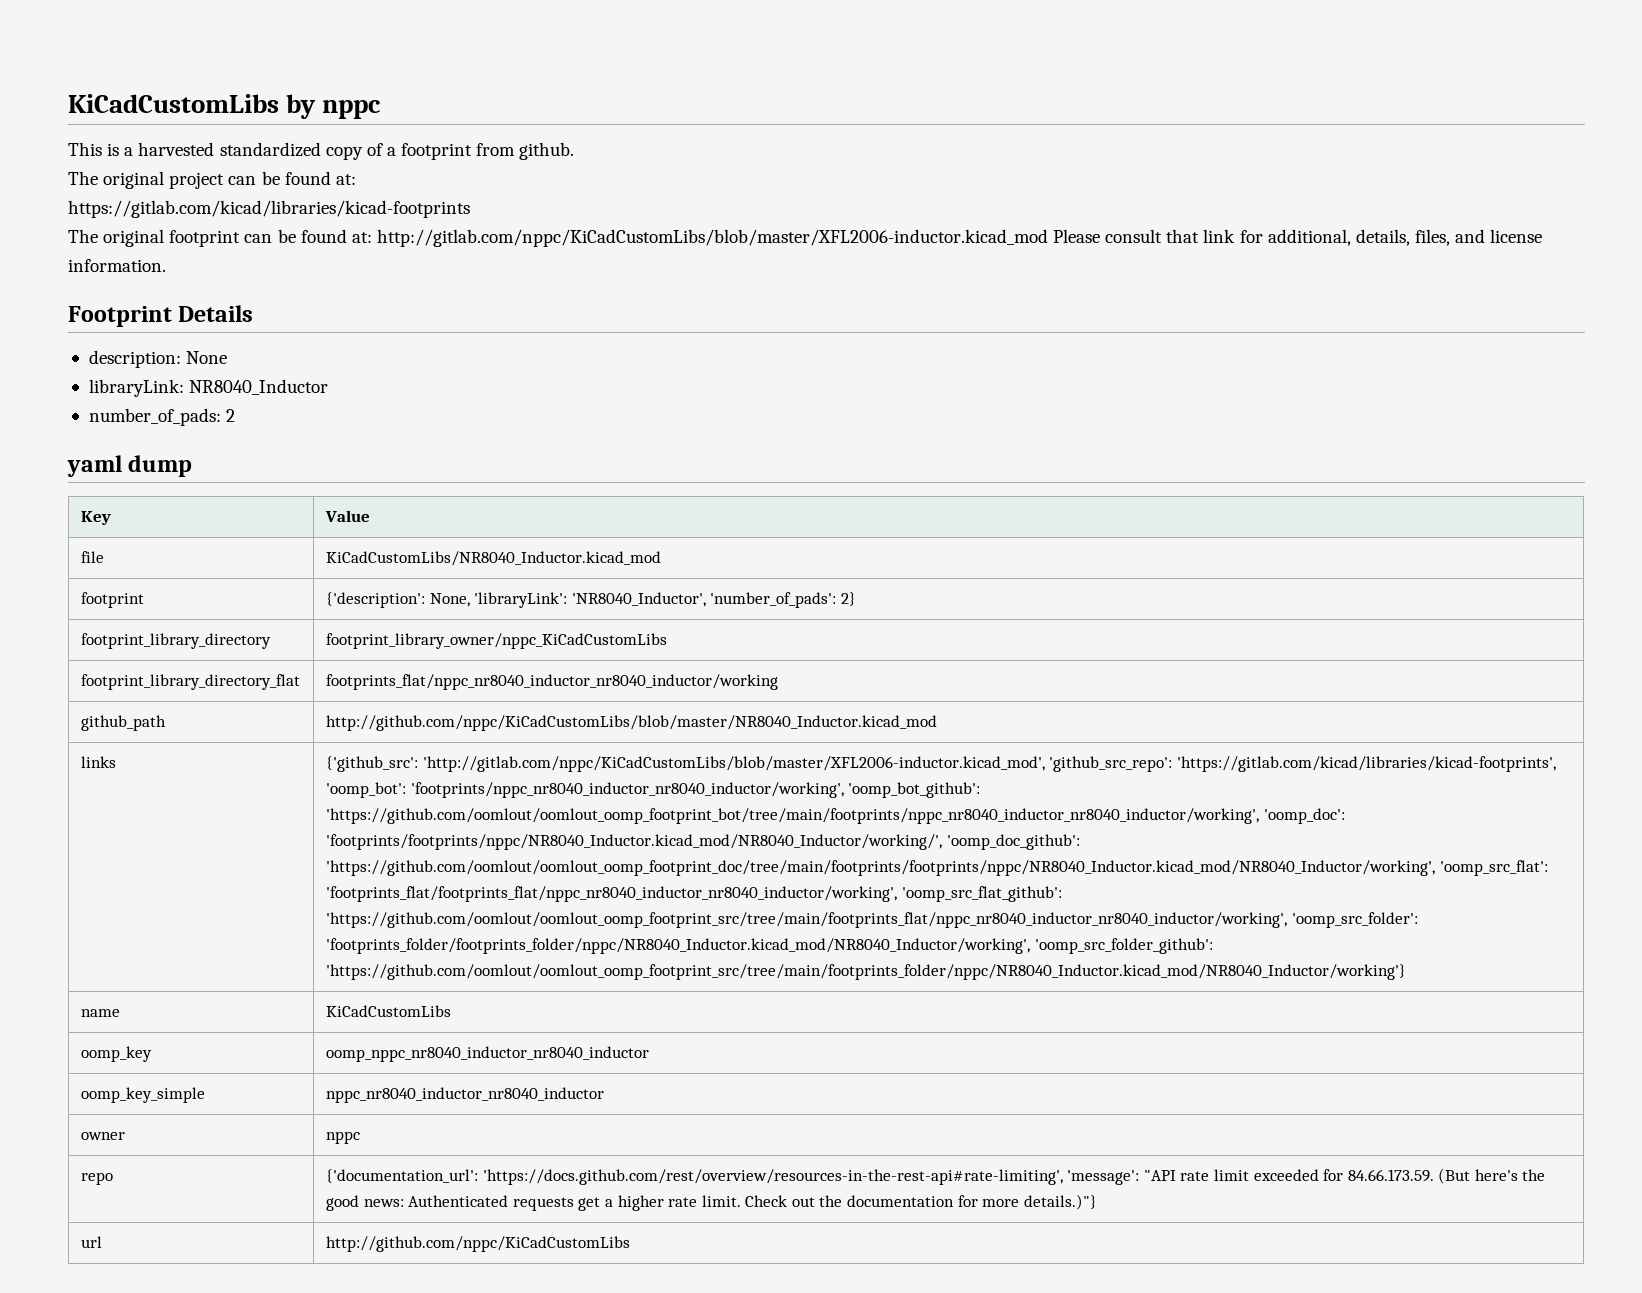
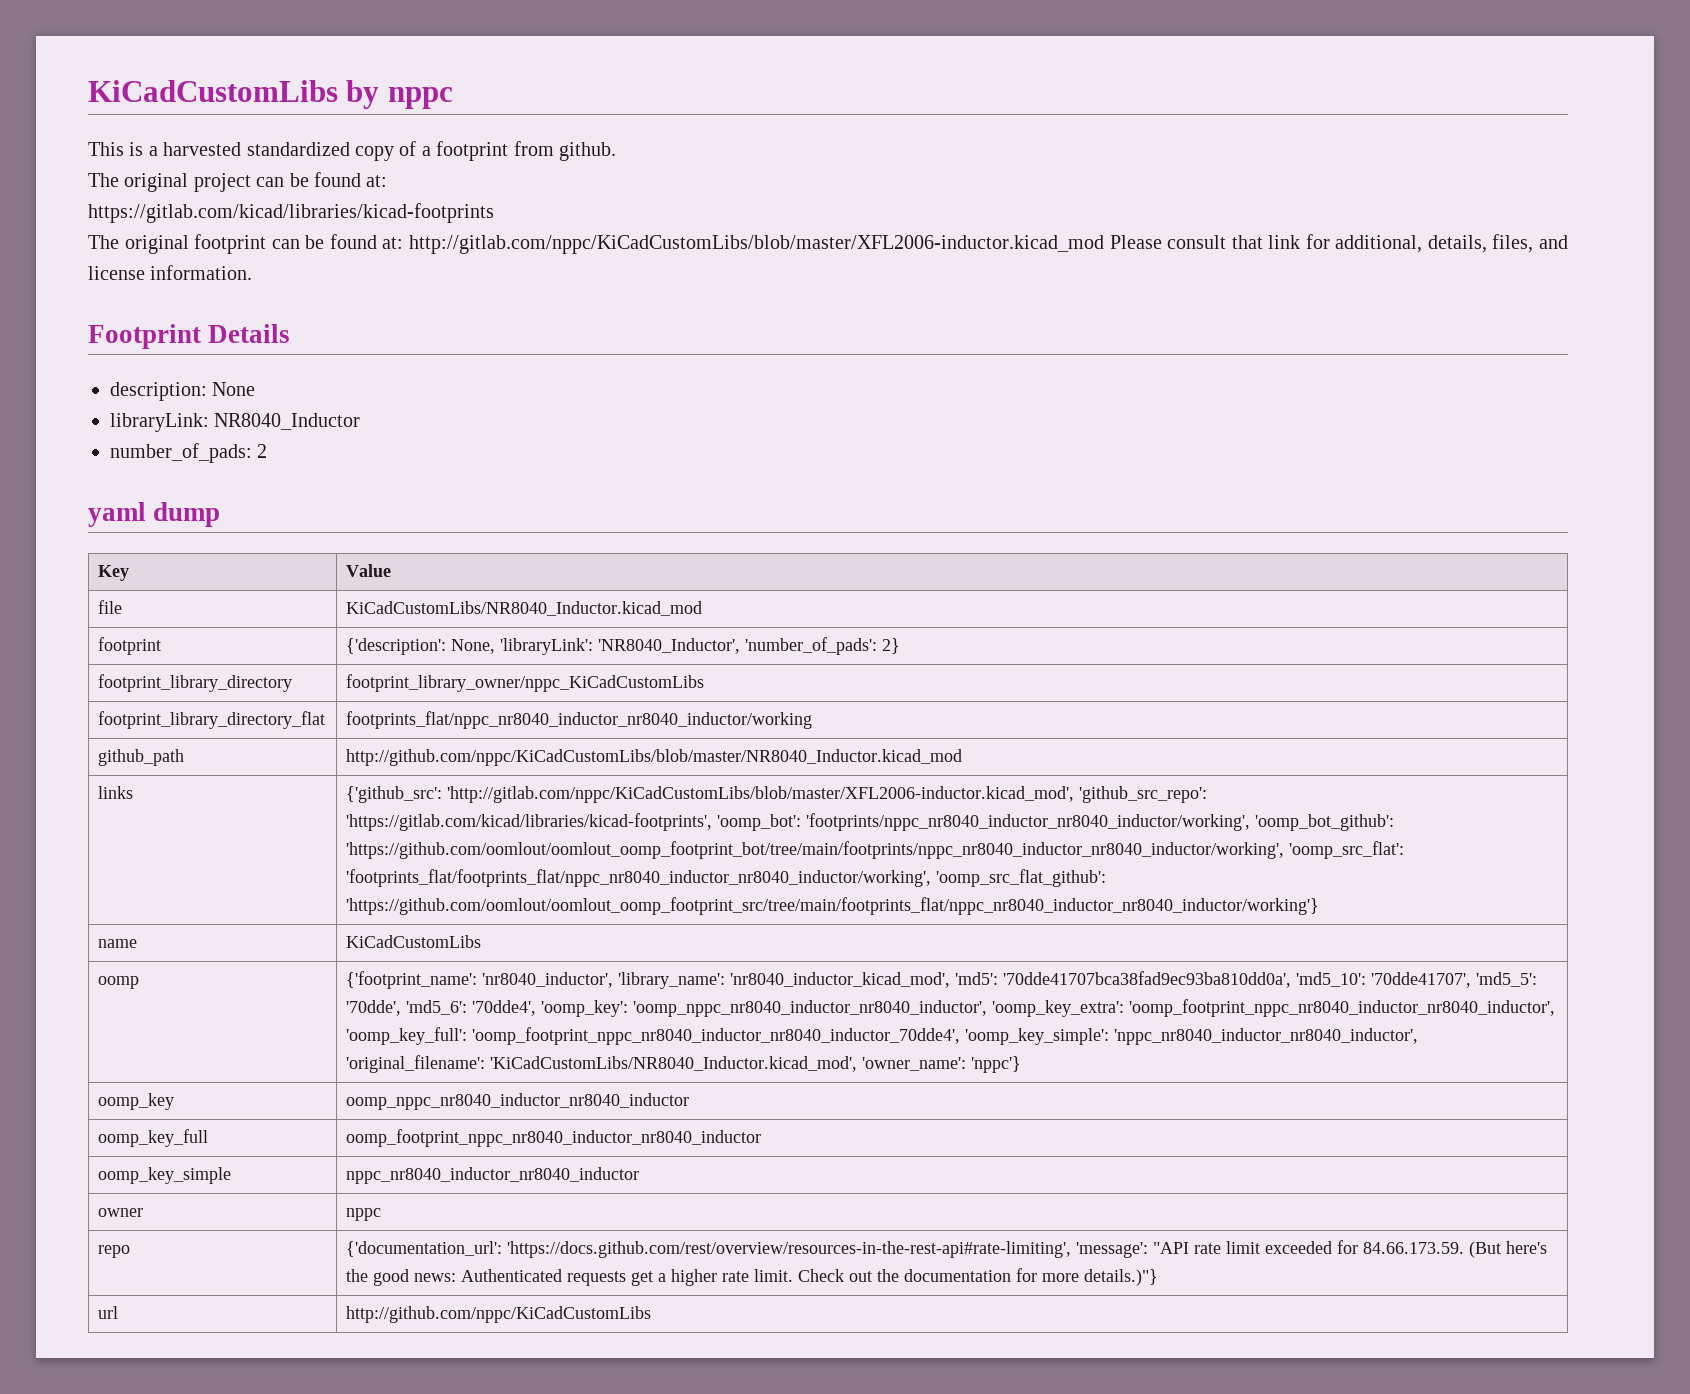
[1263,808,1345,824] [325,834,1080,850] [325,860,1548,876] [325,886,1062,902] [325,912,1418,928] [325,938,1213,954] [325,964,1406,980] [80,1009,120,1017] [325,1005,451,1017] 'oomp_doc': 'footprints/footprints/nppc/NR8040_Inductor.kicad_mod/NR8040_Inductor/working/', 'oomp_doc_github': 'https://github.com/oomlout/oomlout_oomp_footprint_doc/tree/main/footprints/footprints/nppc/NR8040_Inductor.kicad_mod/NR8040_Inductor/working', 'oomp_src_flat': 'footprints_flat/footprints_flat/nppc_nr8040_inductor_nr8040_inductor/working', 'oomp_src_flat_github': 'https://github.com/oomlout/oomlout_oomp_footprint_src/tree/main/footprints_flat/nppc_nr8040_inductor_nr8040_inductor/working', 'oomp_src_folder': 'footprints_folder/footprints_folder/nppc/NR8040_Inductor.kicad_mod/NR8040_Inductor/working', 'oomp_src_folder_github': 'https://github.com/oomlout/oomlout_oomp_footprint_src/tree/main/footprints_folder/nppc/NR8040_Inductor.kicad_mod/NR8040_Inductor/working'} // name | KiCadCustomLibs -> [1289,841,1405,859] [346,869,1107,887] [346,897,1320,915] [98,939,138,948] [346,935,482,948] [98,976,140,989] [346,971,1538,989] [346,999,1556,1017] [346,1027,1419,1045] [346,1055,1022,1073] 'oomp_src_flat': 'footprints_flat/footprints_flat/nppc_nr8040_inductor_nr8040_inductor/working', 'oomp_src_flat_github': 'https://github.com/oomlout/oomlout_oomp_footprint_src/tree/main/footprints_flat/nppc_nr8040_inductor_nr8040_inductor/working'} // name | KiCadCustomLibs // oomp | {'footprint_name': 'nr8040_inductor', 'library_name': 'nr8040_inductor_kicad_mod', 'md5': '70dde41707bca38fad9ec93ba810dd0a', 'md5_10': '70dde41707', 'md5_5': '70dde', 'md5_6': '70dde4', 'oomp_key': 'oomp_nppc_nr8040_inductor_nr8040_inductor', 'oomp_key_extra': 'oomp_footprint_nppc_nr8040_inductor_nr8040_inductor', 'oomp_key_full': 'oomp_footprint_nppc_nr8040_inductor_nr8040_inductor_70dde4', 'oomp_key_simple': 'nppc_nr8040_inductor_nr8040_inductor', 'original_filename': 'KiCadCustomLibs/NR8040_Inductor.kicad_mod', 'owner_name': 'nppc'}
(649, 1054) none -> [98,1129,209,1147] [346,1129,762,1147] // oomp_key_full | oomp_footprint_nppc_nr8040_inductor_nr8040_inductor

